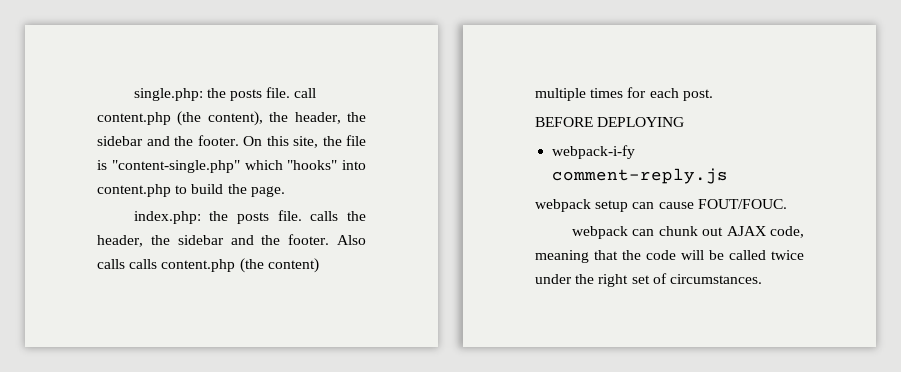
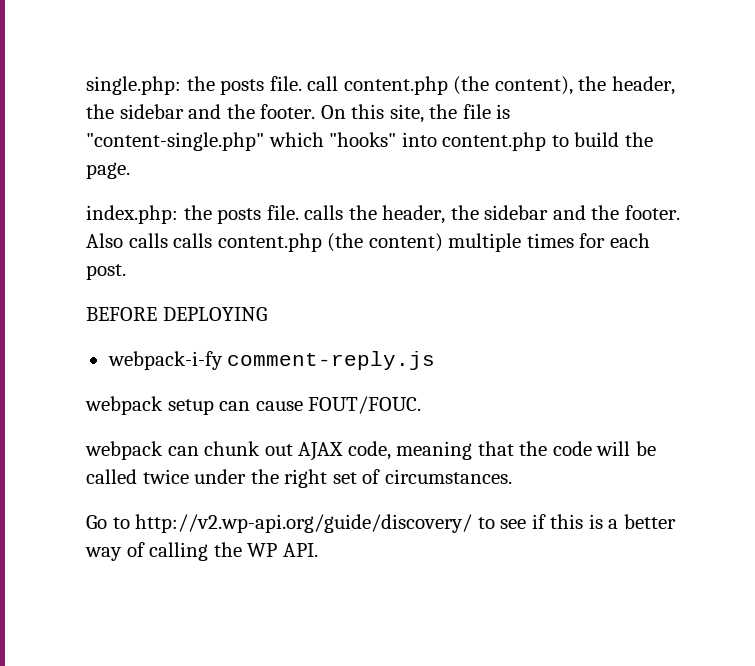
(762, 279) none -> [86,514,676,533] [85,542,318,561] // Go to http://v2.wp-api.org/guide/discovery/ to see if this is a better way of calling the WP API.

